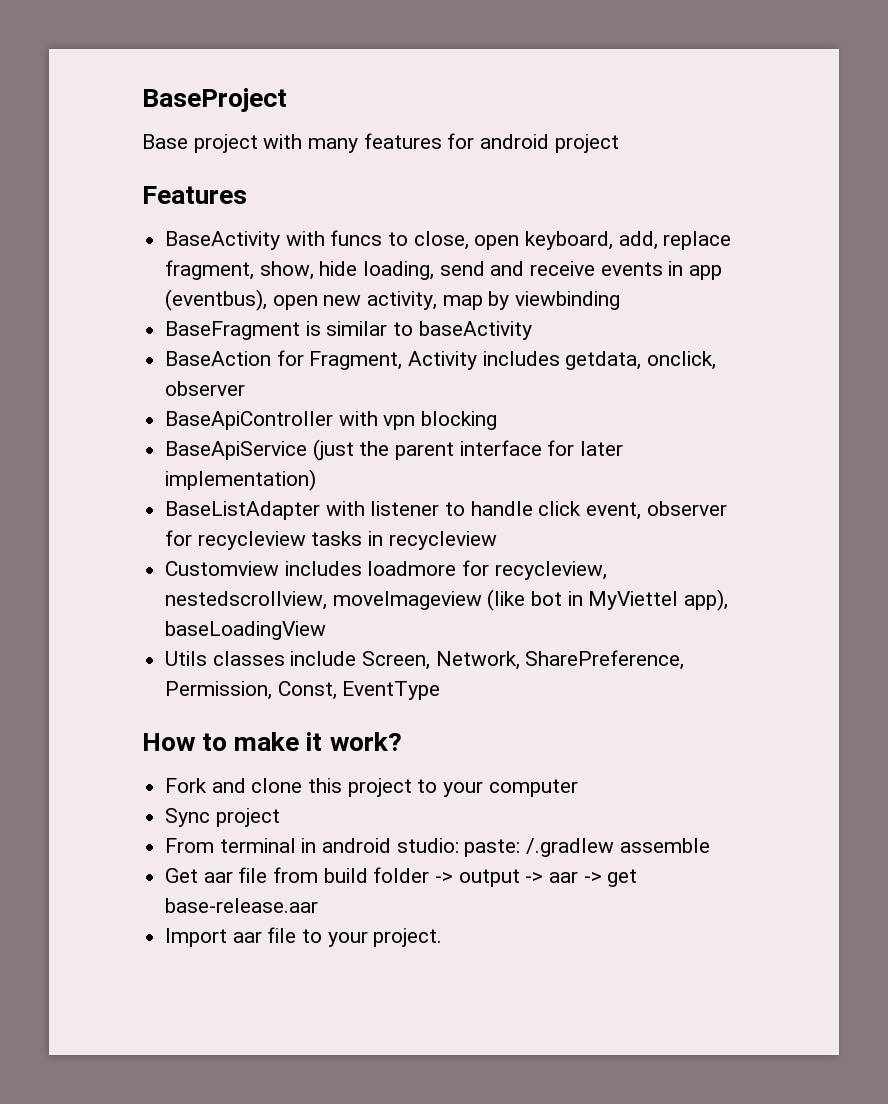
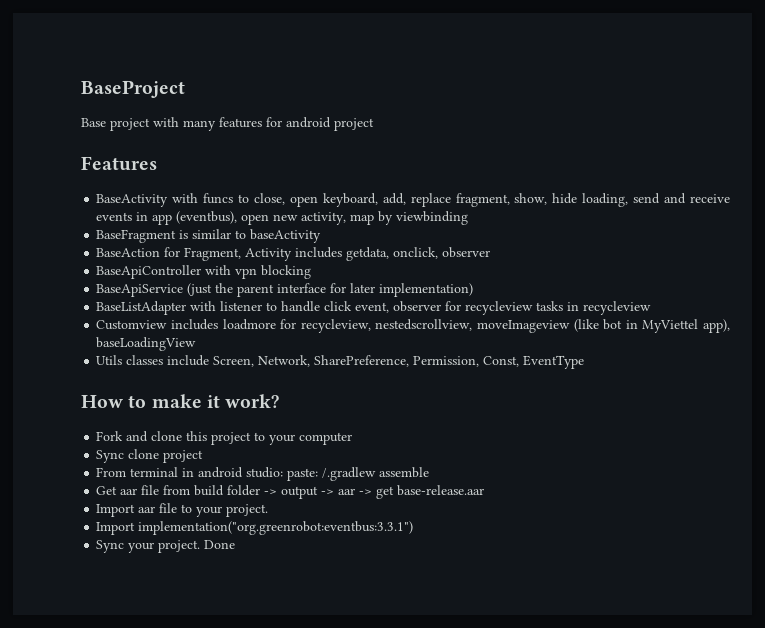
(211, 817) none -> [128,449,160,459] clone
(443, 937) none -> [96,521,414,535] [96,540,236,553] // Import implementation("org.greenrobot:eventbus:3.3.1") // Sync your project. Done

